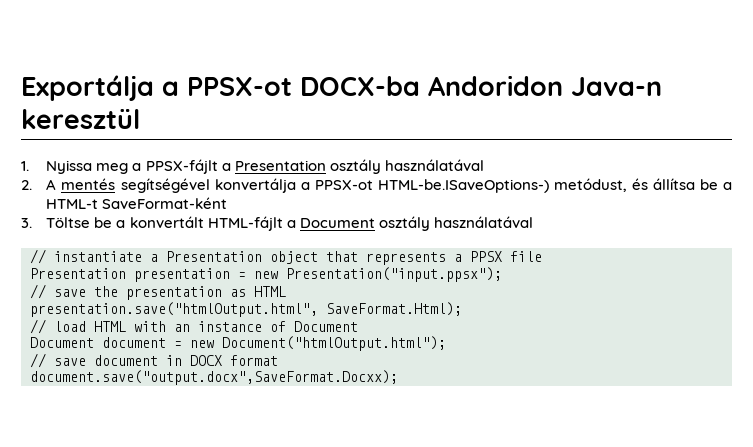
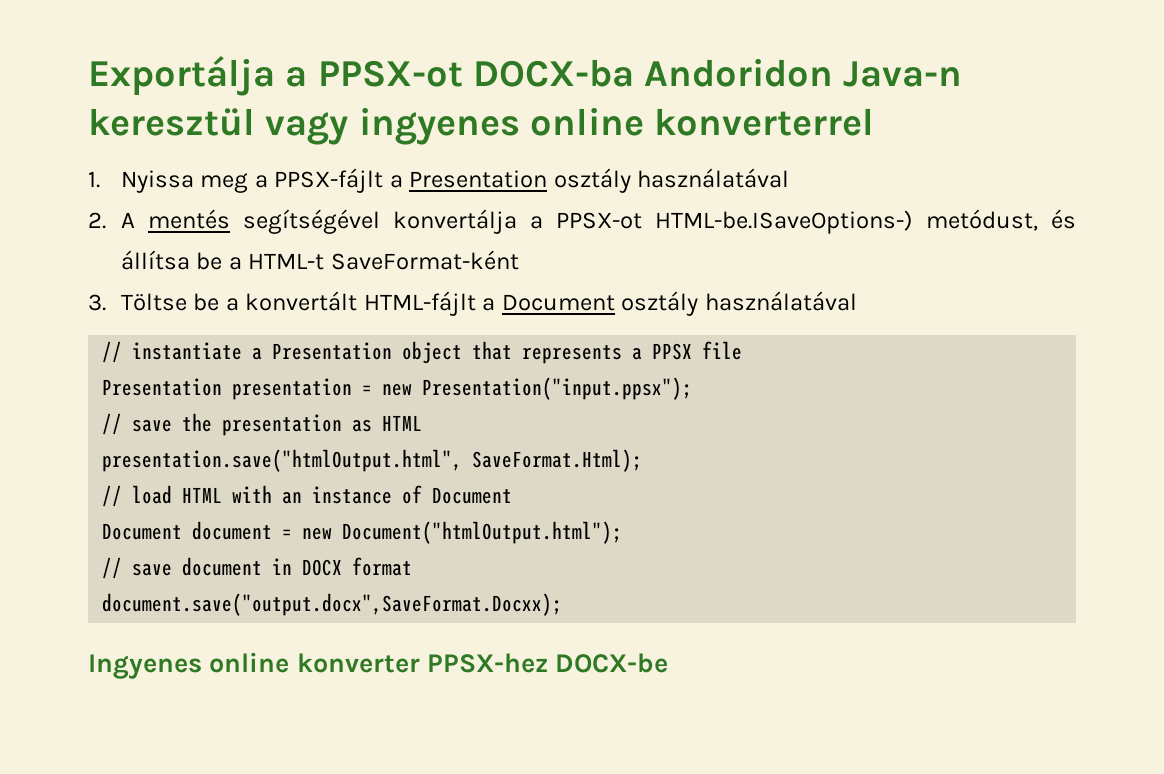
(140, 118) none -> [265,107,875,145] vagy ingyenes online konverterrel
(398, 377) none -> [88,652,669,679] // Ingyenes online konverter PPSX-hez DOCX-be

